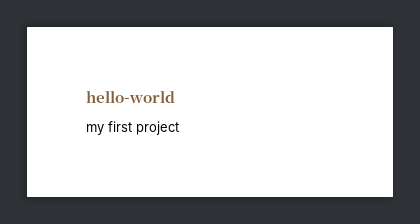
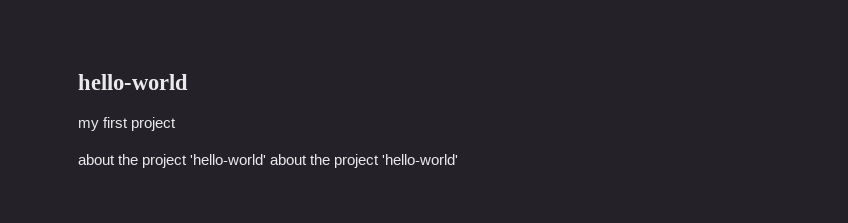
(179, 128) none -> [78,154,459,168] // about the project 'hello-world' about the project 'hello-world'

